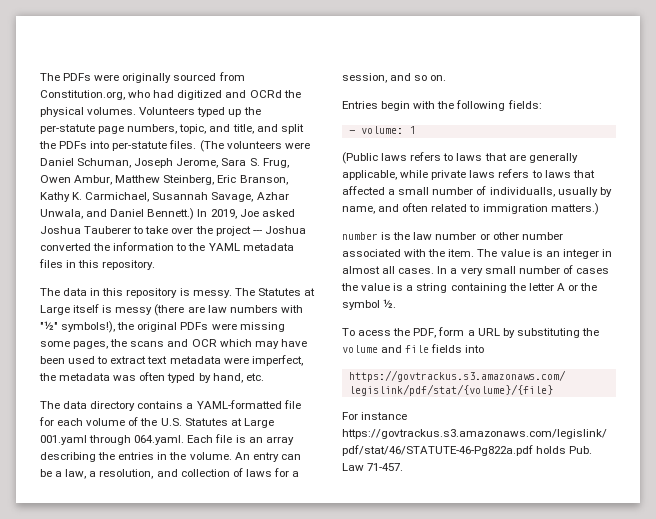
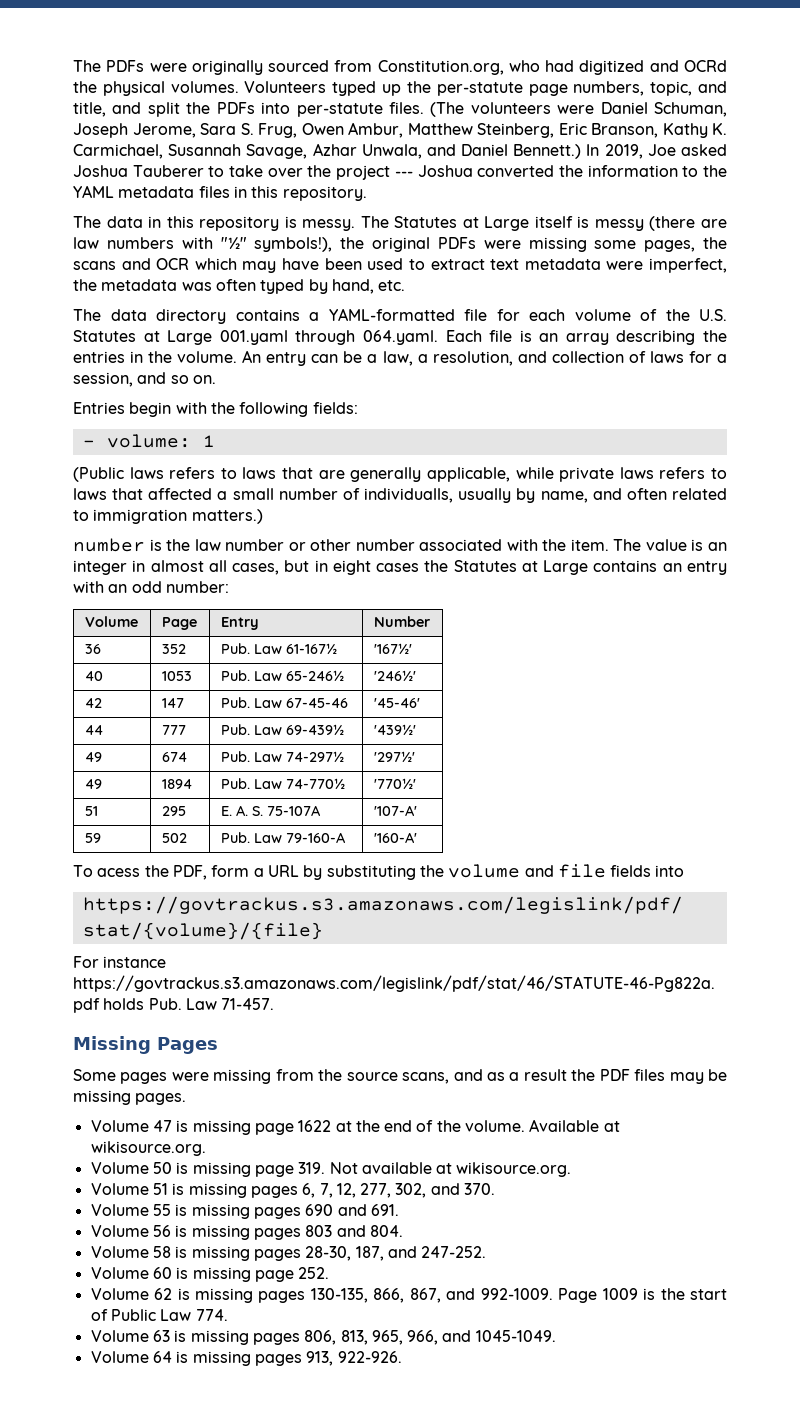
[398,265,609,276] [341,283,598,293] [342,299,397,310] cases. In a very small number of cases the value is a string containing the letter A or the symbol ½. -> [232,560,727,575] [73,581,229,593] [84,616,138,627] [161,617,197,630] [220,617,259,630] [373,616,430,627] [84,644,101,654] [161,644,186,654] [220,643,337,654] [373,643,412,654] [84,671,103,681] [161,671,192,681] [220,670,344,681] [373,670,416,681] [84,698,102,708] [161,698,184,708] [220,697,348,708] [373,698,420,708] [84,725,103,735] [161,725,186,735] [220,724,344,735] [373,724,416,735] [84,752,102,762] [161,752,187,762] [220,751,344,762] [373,751,415,762] [84,779,102,789] [161,779,192,789] [220,778,345,789] [373,778,416,789] [84,806,98,816] [161,806,186,816] [220,805,321,816] [373,805,417,816] [84,833,101,843] [161,833,187,843] [220,832,346,843] [373,832,417,843] cases, but in eight cases the Statutes at Large contains an entry with an odd number: // Volume | Page | Entry | Number // 36 | 352 | Pub. Law 61-167½ | '167½' // 40 | 1053 | Pub. Law 65-246½ | '246½' // 42 | 147 | Pub. Law 67-45-46 | '45-46' // 44 | 777 | Pub. Law 69-439½ | '439½' // 49 | 674 | Pub. Law 74-297½ | '297½' // 49 | 1894 | Pub. Law 74-770½ | '770½' // 51 | 295 | E. A. S. 75-107A | '107-A' // 59 | 502 | Pub. Law 79-160-A | '160-A'
(404, 467) none -> [73,1036,218,1054] [73,1069,727,1084] [73,1090,187,1105] [90,1119,620,1135] [90,1141,206,1156] [90,1162,572,1177] [90,1183,496,1198] [90,1204,399,1219] [90,1225,403,1240] [90,1246,487,1261] [90,1267,330,1282] [90,1288,727,1303] [90,1309,228,1321] [90,1330,556,1345] [90,1351,402,1366] // Missing Pages // Some pages were missing from the source scans, and as a result the PDF files may be missing pages. // Volume 47 is missing page 1622 at the end of the volume. Available at wikisource.org. // Volume 50 is missing page 319. Not available at wikisource.org. // Volume 51 is missing pages 6, 7, 12, 277, 302, and 370. // Volume 55 is missing pages 690 and 691. // Volume 56 is missing pages 803 and 804. // Volume 58 is missing pages 28-30, 187, and 247-252. // Volume 60 is missing page 252. // Volume 62 is missing pages 130-135, 866, 867, and 992-1009. Page 1009 is the start of Public Law 774. // Volume 63 is missing pages 806, 813, 965, 966, and 1045-1049. // Volume 64 is missing pages 913, 922-926.

